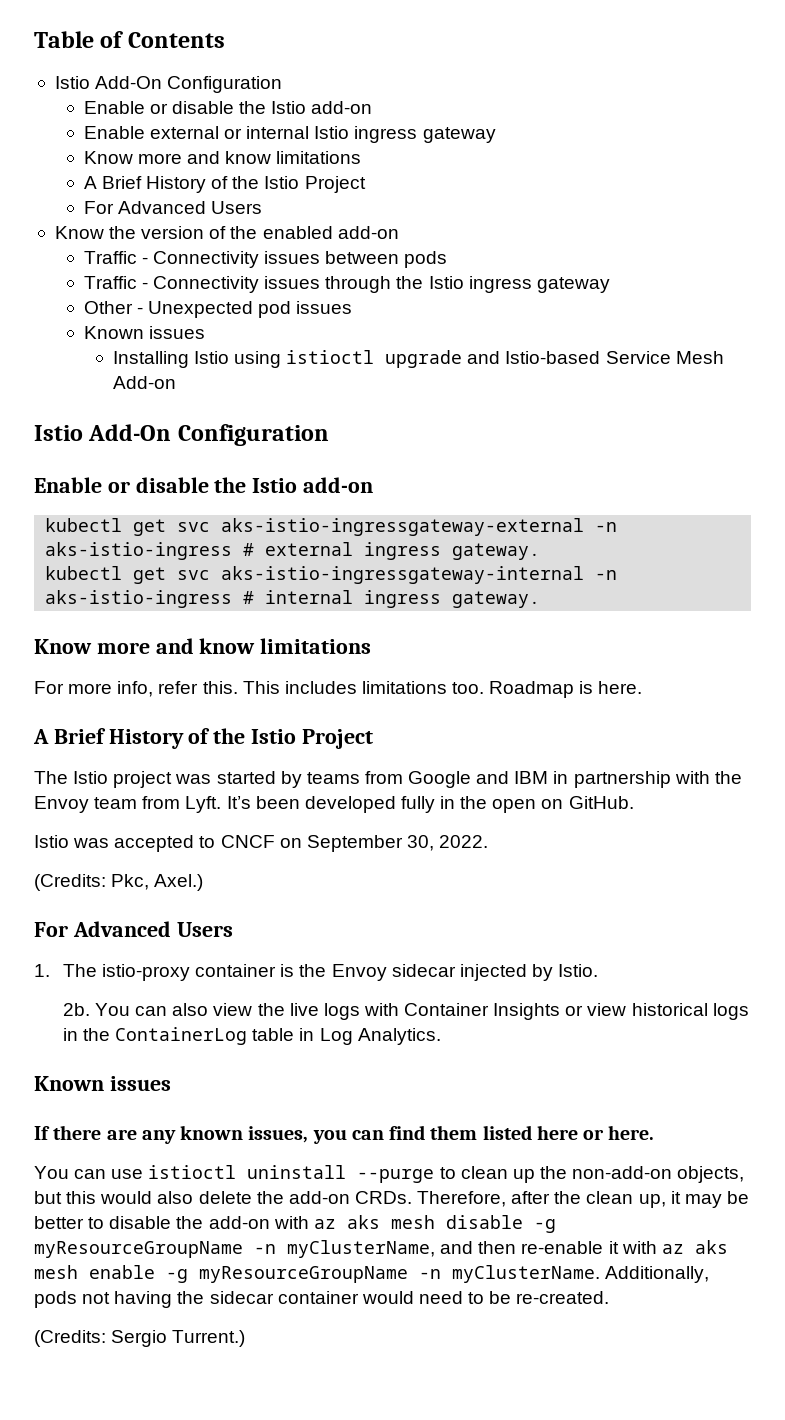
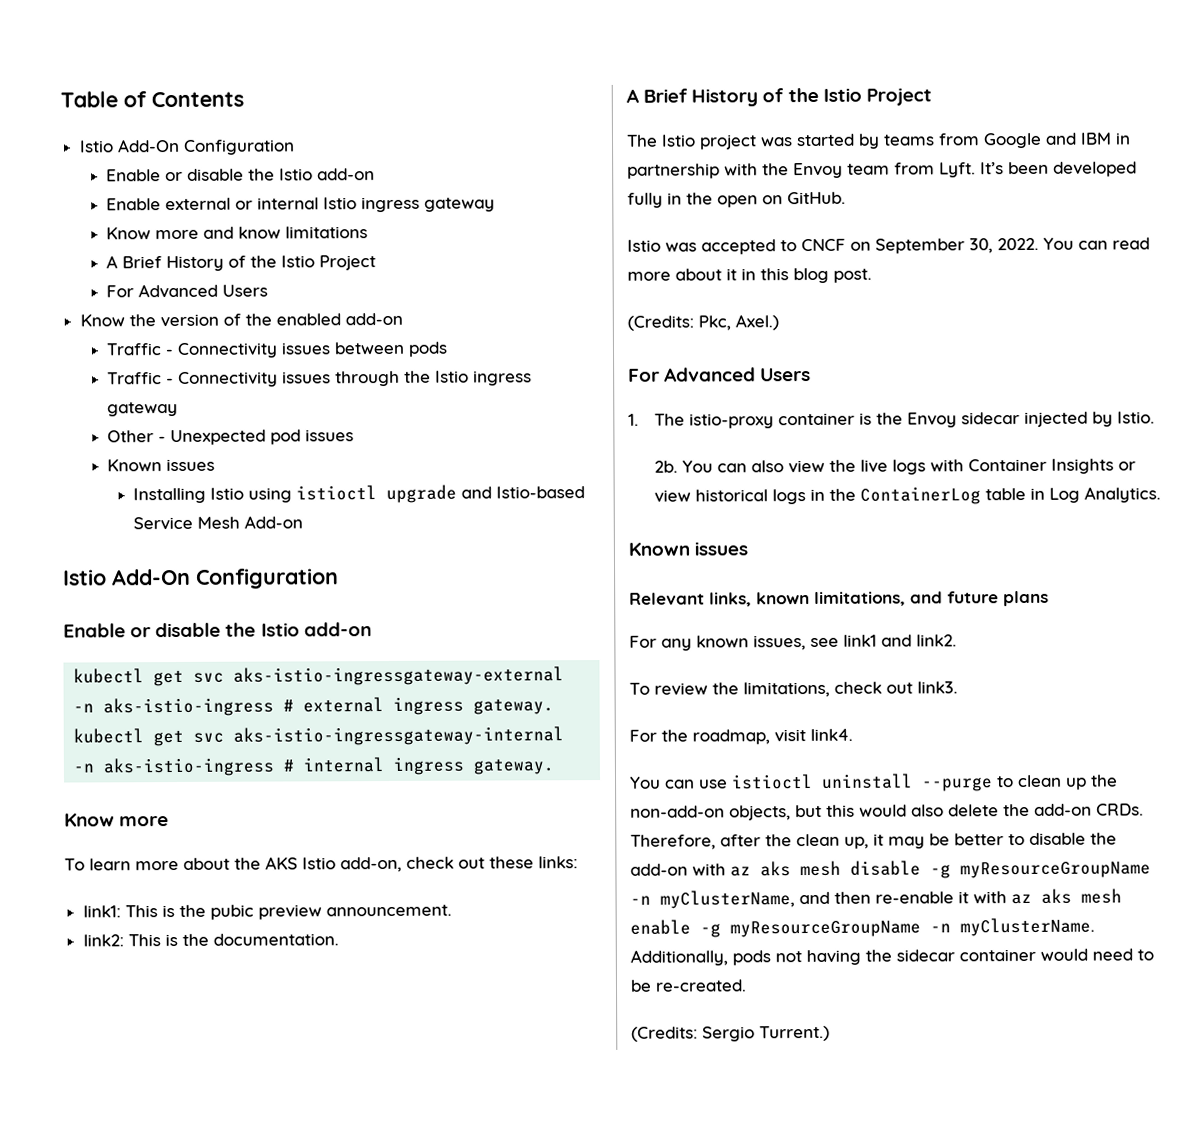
[155,638,372,654] [34,681,643,698] and know limitations // For more info, refer this. This includes limitations too. Roadmap is here. -> [64,856,578,873] [82,904,452,920] [82,933,339,947] // To learn more about the AKS Istio add-on, check out these links: // link1: This is the pubic preview announcement. // link2: This is the documentation.
(489, 841) none -> [1043,237,1150,250] [627,267,872,284] You can read more about it in this blog post.
[34,1125,655,1144] If there are any known issues, you can find them listed here or here. -> [629,590,1049,607] [629,634,957,651] [629,681,958,698] [629,728,853,745] Relevant links, known limitations, and future plans // For any known issues, see link1 and link2. // To review the limitations, check out link3. // For the roadmap, visit link4.

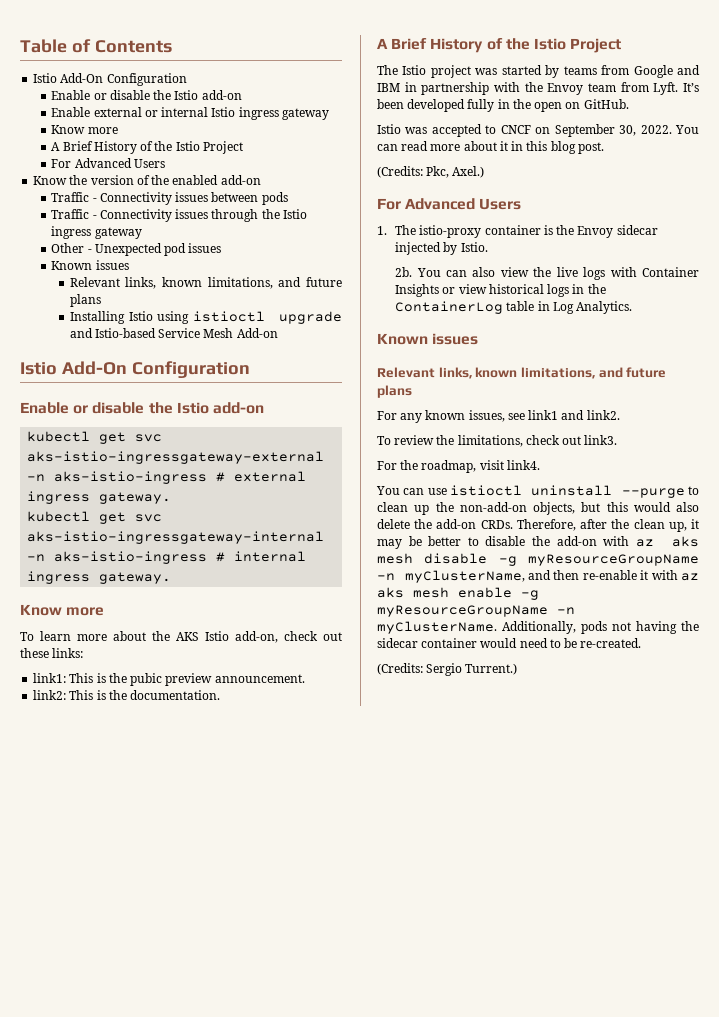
[202,226,368,239] and know limitations -> (118, 130) none
(215, 465) none -> [69,277,343,289] [69,294,101,307] // Relevant links, known limitations, and future plans

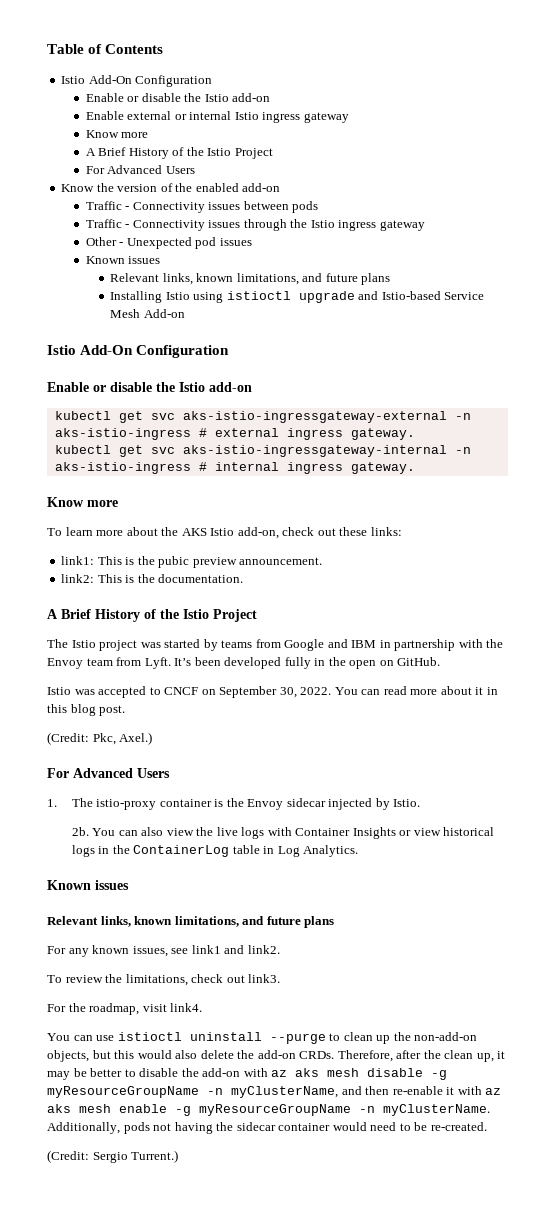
[377,166,423,178] (Credits: -> [47,732,89,745] (Credit:
[377,663,423,675] (Credits: -> [47,1150,89,1163] (Credit:

